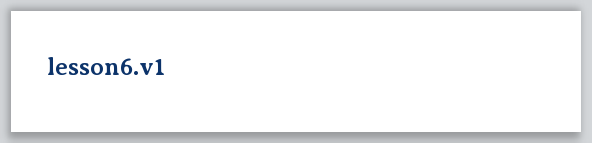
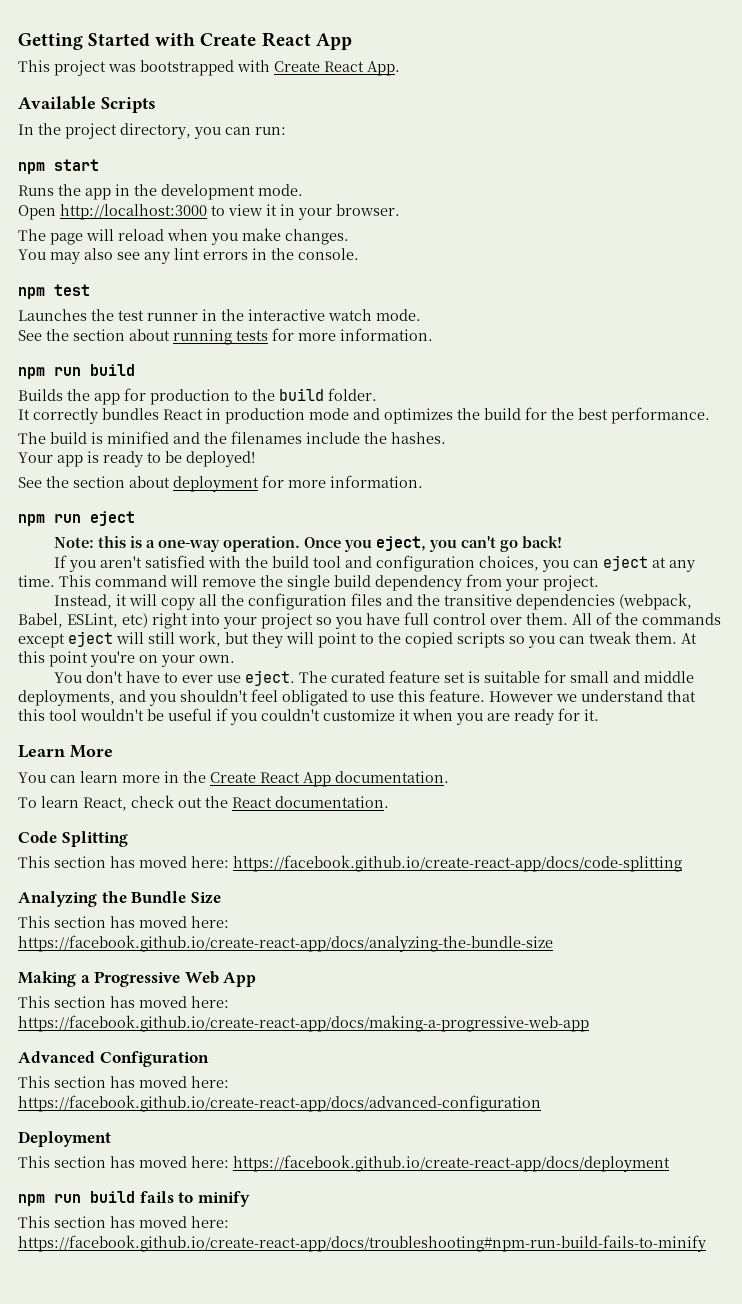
[47,57,165,75] lesson6.v1 -> [18,32,352,50] [18,60,400,76] [18,96,156,113] [18,123,286,139] [18,159,99,174] [18,184,303,200] [18,204,400,220] [18,228,349,245] [18,248,359,264] [18,284,90,299] [18,309,421,321] [18,328,433,345] [18,364,135,379] [18,388,377,405] [18,407,710,424] [18,431,446,444] [18,451,255,467] [18,475,423,492] [18,511,135,526] [54,536,563,552] [54,555,696,572] [18,574,599,591] [54,593,693,610] [18,612,721,629] [18,631,697,648] [18,651,235,667] [54,670,695,686] [18,689,696,706] [18,708,599,725] [18,745,113,758] [18,771,449,787] [18,795,389,811] [18,831,128,847] [18,855,682,872] [18,891,221,907] [18,916,229,928] [18,935,553,952] [18,971,257,987] [18,996,229,1008] [18,1015,589,1032] [18,1051,209,1067] [18,1076,229,1088] [18,1095,541,1112] [18,1131,111,1147] [18,1155,670,1172] [18,1191,250,1207] [18,1216,229,1228] [18,1235,706,1252] Getting Started with Create React App // This project was bootstrapped with Create React App. // Available Scripts // In the project directory, you can run: // npm start // Runs the app in the development mode. // Open http://localhost:3000 to view it in your browser. // The page will reload when you make changes. // You may also see any lint errors in the console. // npm test // Launches the test runner in the interactive watch mode. // See the section about running tests for more information. // npm run build // Builds the app for production to the build folder. // It correctly bundles React in production mode and optimizes the build for the best performance. // The build is minified and the filenames include the hashes. // Your app is ready to be deployed! // See the section about deployment for more information. // npm run eject // Note: this is a one-way operation. Once you eject, you can't go back! // If you aren't satisfied with the build tool and configuration choices, you can eject at any time. This command will remove the single build dependency from your project. // Instead, it will copy all the configuration files and the transitive dependencies (webpack, Babel, ESLint, etc) right into your project so you have full control over them. All of the commands except eject will still work, but they will point to the copied scripts so you can tweak them. At this point you're on your own. // You don't have to ever use eject. The curated feature set is suitable for small and middle deployments, and you shouldn't feel obligated to use this feature. However we understand that this tool wouldn't be useful if you couldn't customize it when you are ready for it. // Learn More // You can learn more in the Create React App documentation. // To learn React, check out the React documentation. // Code Splitting // This section has moved here: https://facebook.github.io/create-react-app/docs/code-splitting // Analyzing the Bundle Size // This section has moved here: https://facebook.github.io/create-react-app/docs/analyzing-the-bundle-size // Making a Progressive Web App // This section has moved here: https://facebook.github.io/create-react-app/docs/making-a-progressive-web-app // Advanced Configuration // This section has moved here: https://facebook.github.io/create-react-app/docs/advanced-configuration // Deployment // This section has moved here: https://facebook.github.io/create-react-app/docs/deployment // npm run build fails to minify // This section has moved here: https://facebook.github.io/create-react-app/docs/troubleshooting#npm-run-build-fails-to-minify

